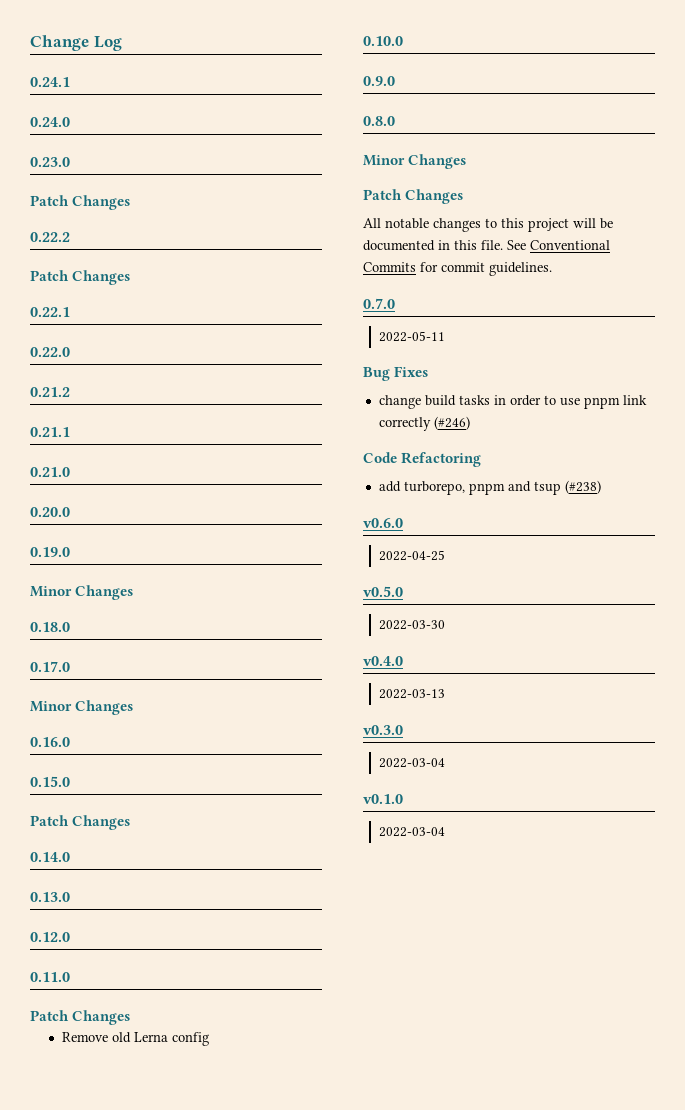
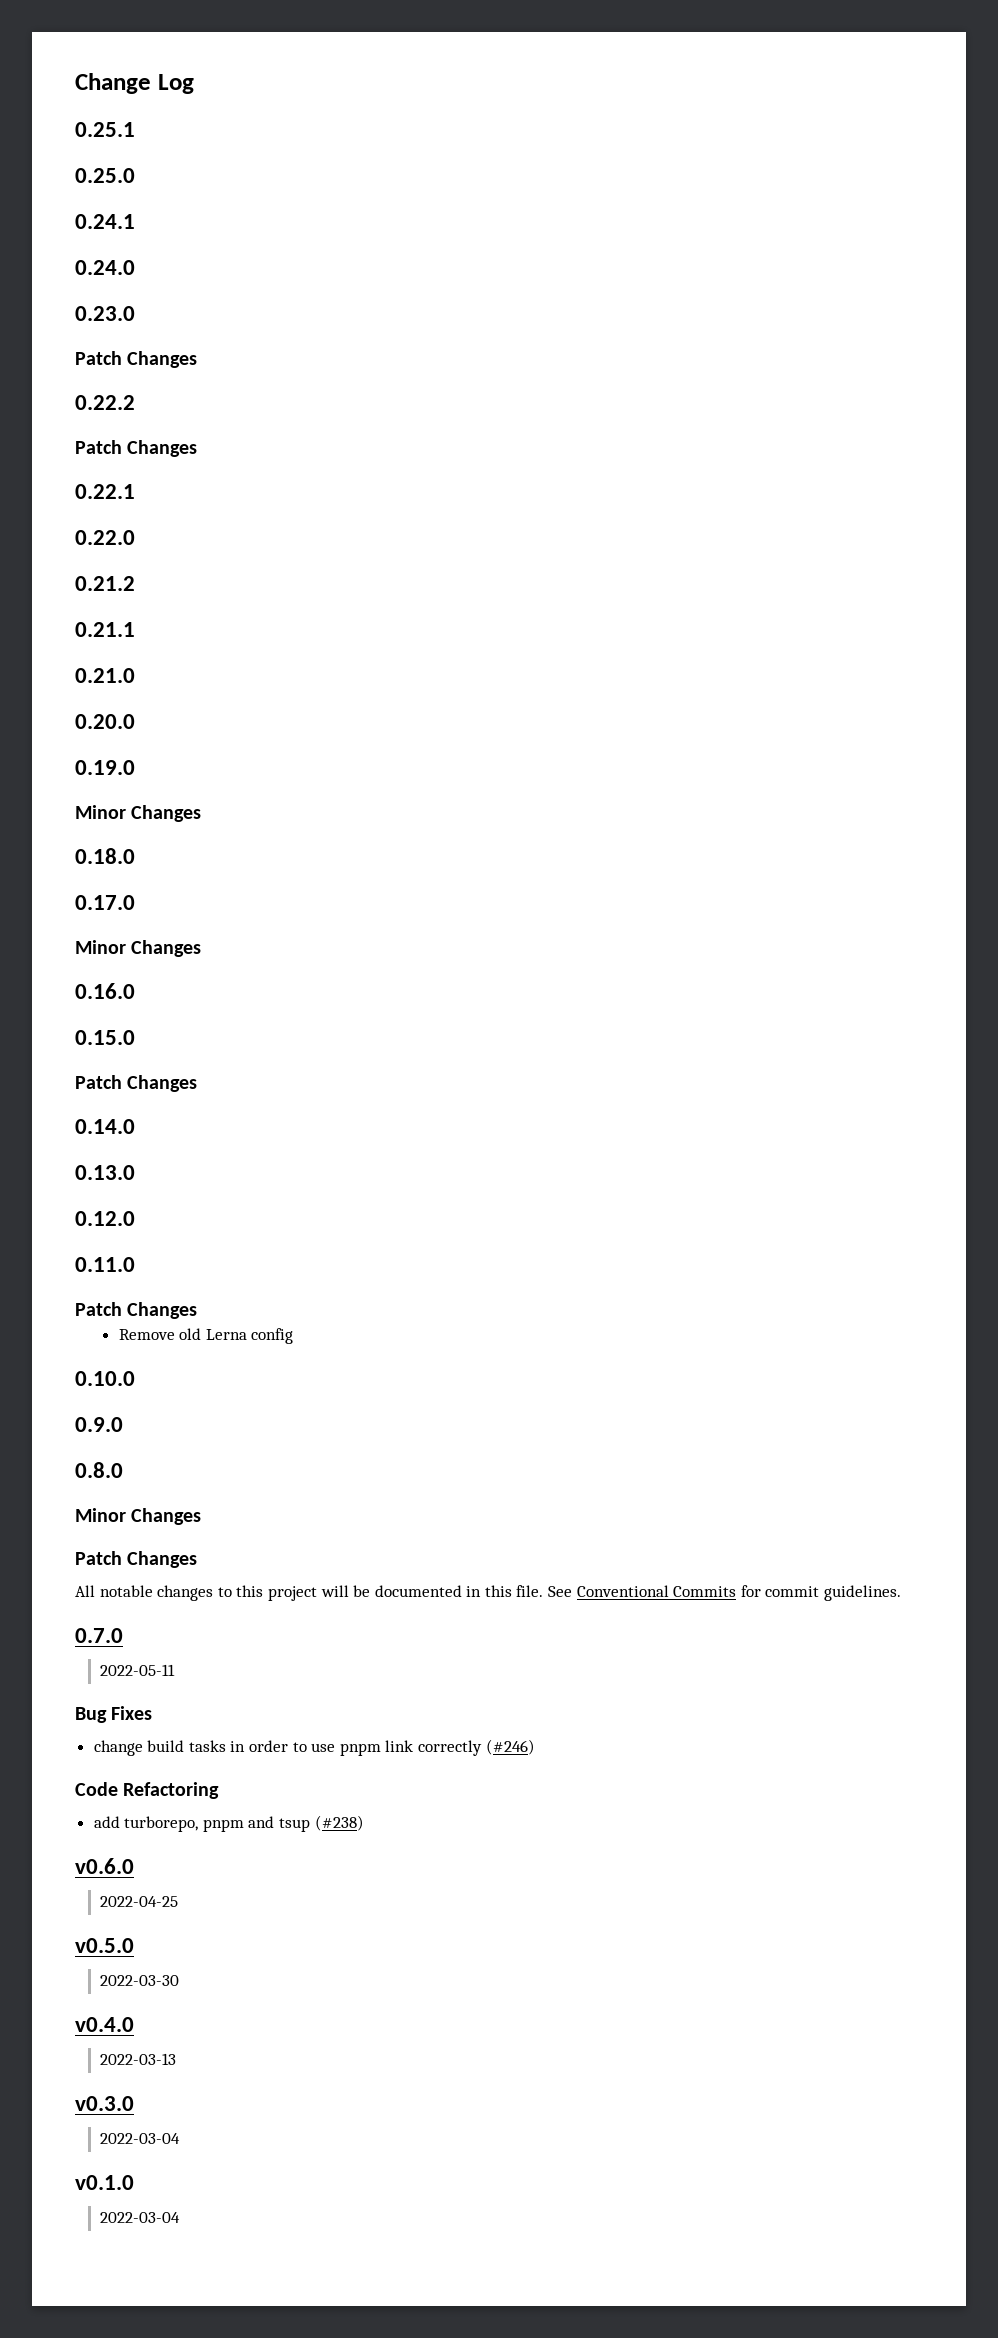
(122, 43) none -> [75,122,135,137] [75,168,135,183] // 0.25.1 // 0.25.0

